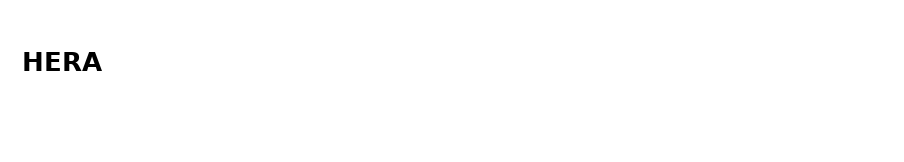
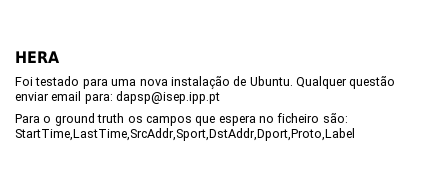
(102, 61) none -> [15,76,396,89] [15,91,221,104] [15,113,348,126] [15,128,355,141] // Foi testado para uma nova instalação de Ubuntu. Qualquer questão enviar email para: dapsp@isep.ipp.pt // Para o ground truth os campos que espera no ficheiro são: StartTime,LastTime,SrcAddr,Sport,DstAddr,Dport,Proto,Label

